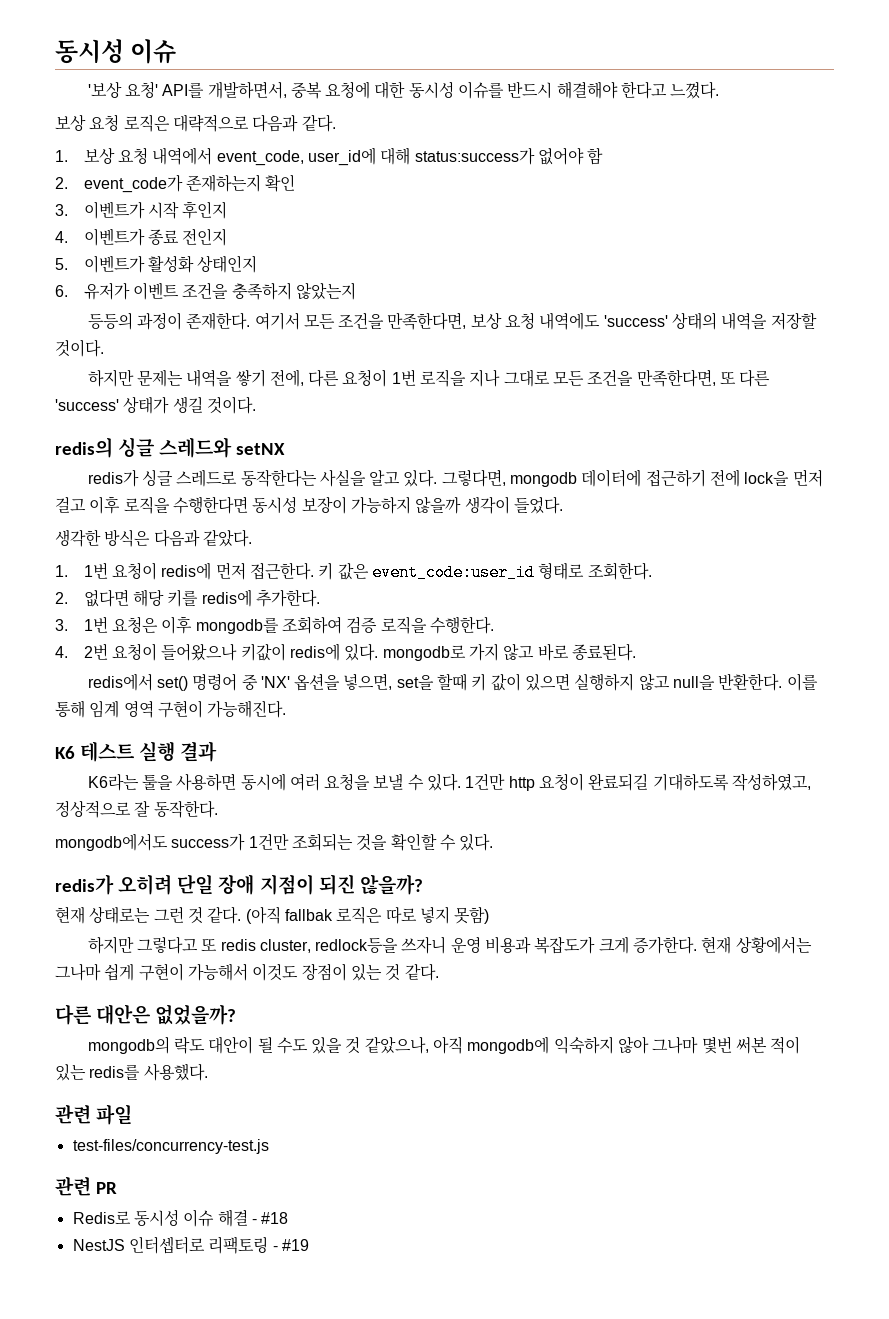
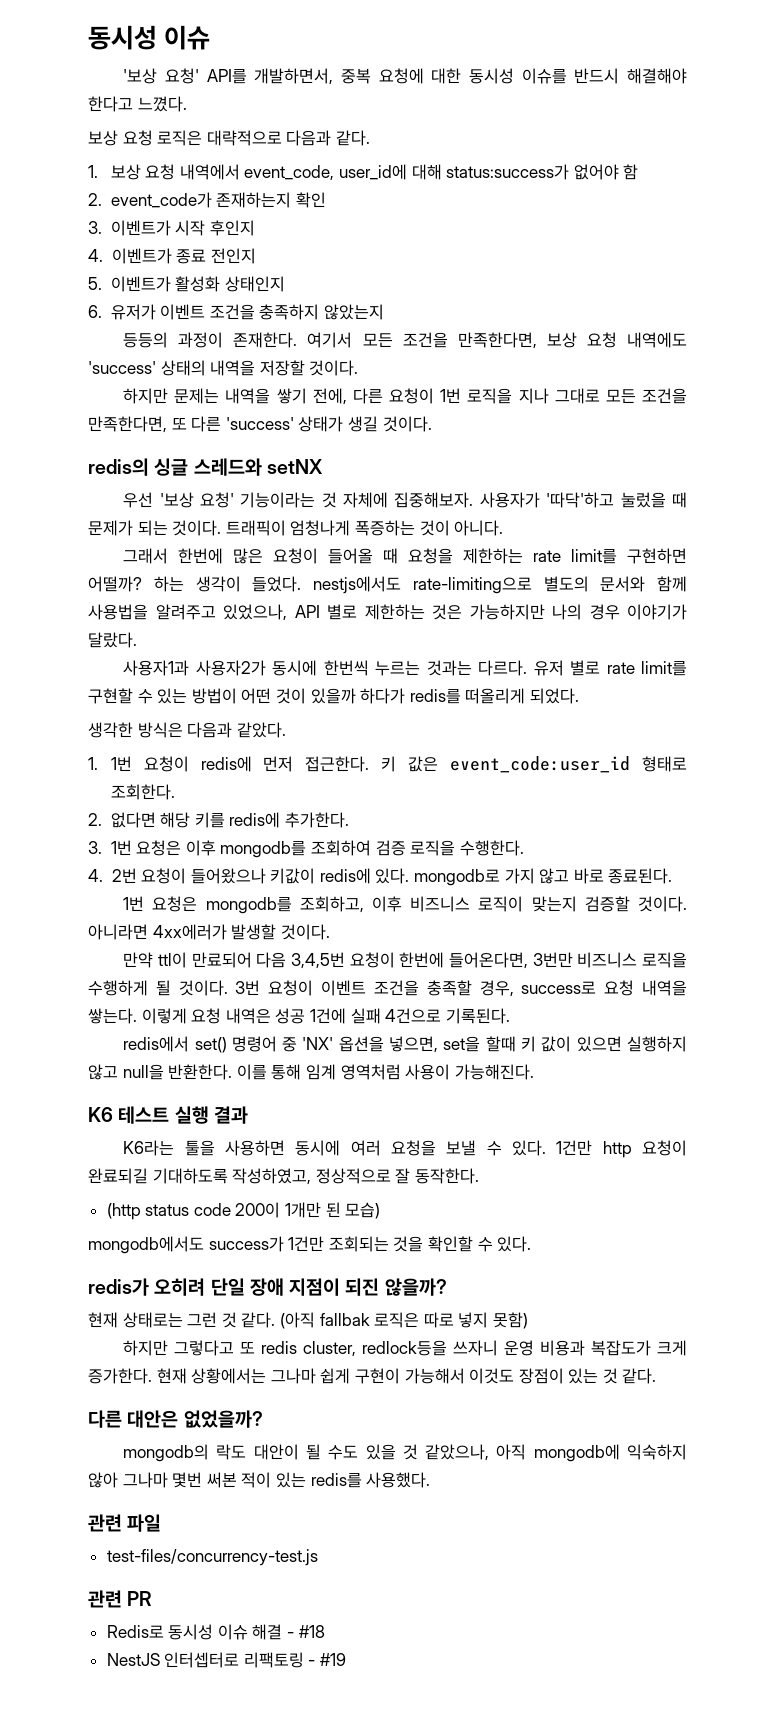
[87,469,823,487] [55,496,563,514] redis가 싱글 스레드로 동작한다는 사실을 알고 있다. 그렇다면, mongodb 데이터에 접근하기 전에 lock을 먼저 걸고 이후 로직을 수행한다면 동시성 보장이 가능하지 않을까 생각이 들었다. -> [123,492,688,508] [88,520,504,536] [123,548,687,564] [88,576,687,594] [88,604,687,621] [88,632,137,648] [123,660,687,676] [88,688,579,704] 우선 '보상 요청' 기능이라는 것 자체에 집중해보자. 사용자가 '따닥'하고 눌렀을 때 문제가 되는 것이다. 트래픽이 엄청나게 폭증하는 것이 아니다. // 그래서 한번에 많은 요청이 들어올 때 요청을 제한하는 rate limit를 구현하면 어떨까? 하는 생각이 들었다. nestjs에서도 rate-limiting으로 별도의 문서와 함께 사용법을 알려주고 있었으나, API 별로 제한하는 것은 가능하지만 나의 경우 이야기가 달랐다. // 사용자1과 사용자2가 동시에 한번씩 누르는 것과는 다르다. 유저 별로 rate limit를 구현할 수 있는 방법이 어떤 것이 있을까 하다가 redis를 떠올리게 되었다.
(636, 652) none -> [123,896,687,914] [88,924,330,940] [123,952,687,969] [88,980,687,997] [88,1008,510,1024] // 1번 요청은 mongodb를 조회하고, 이후 비즈니스 로직이 맞는지 검증할 것이다. 아니라면 4xx에러가 발생할 것이다. // 만약 ttl이 만료되어 다음 3,4,5번 요청이 한번에 들어온다면, 3번만 비즈니스 로직을 수행하게 될 것이다. 3번 요청이 이벤트 조건을 충족할 경우, success로 요청 내역을 쌓는다. 이렇게 요청 내역은 성공 1건에 실패 4건으로 기록된다.
[123,700,203,718] 영역 구현이 -> [340,1064,451,1080] 영역처럼 사용이
(218, 809) none -> [106,1202,381,1220] // (http status code 200이 1개만 된 모습)

